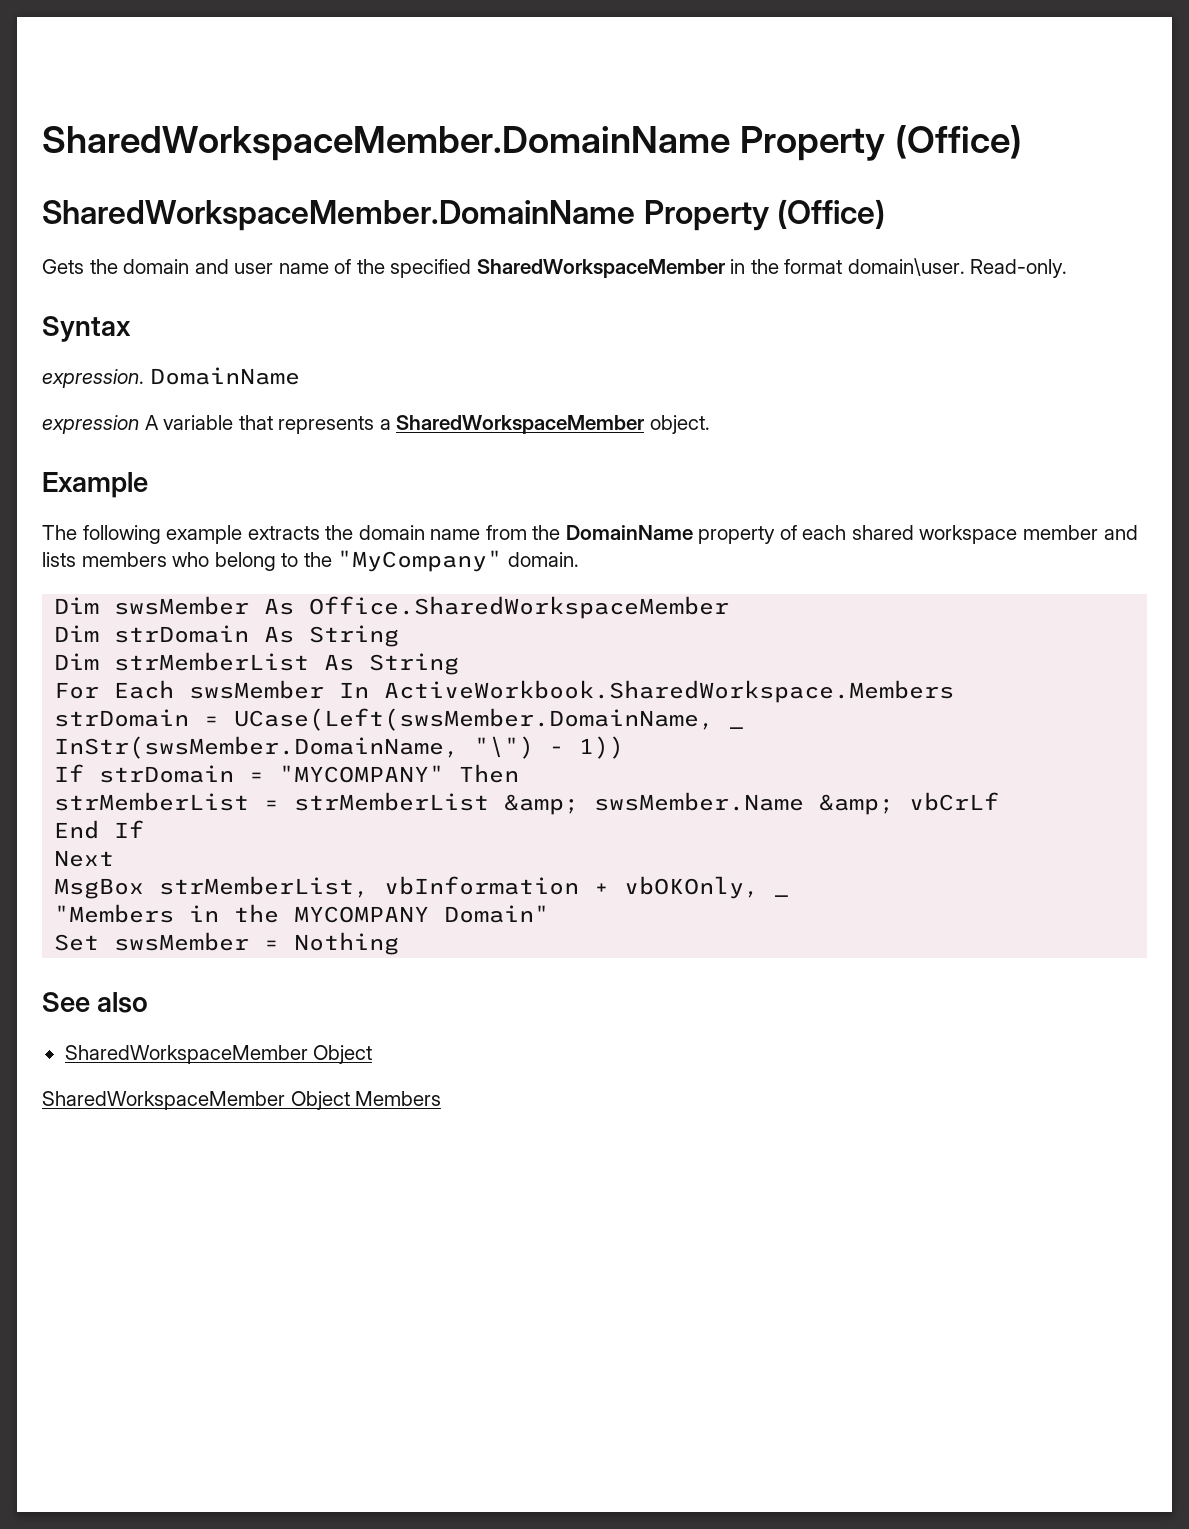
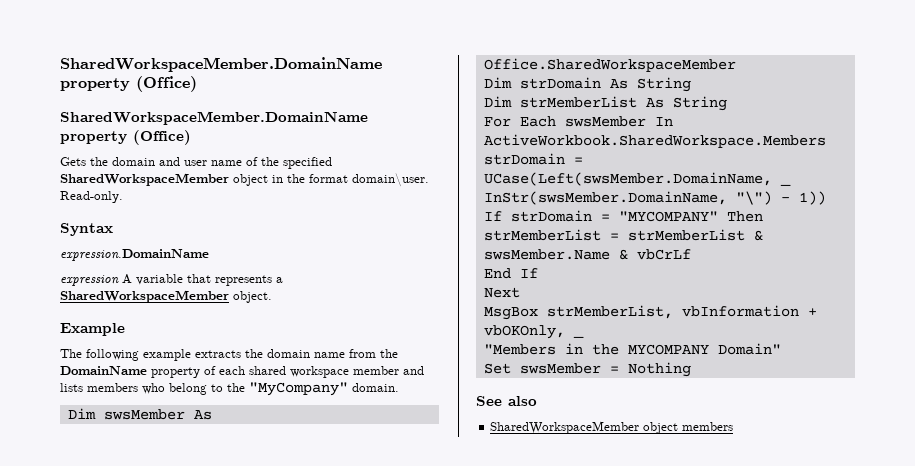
[42,126,885,161] SharedWorkspaceMember.DomainName Property -> [60,57,382,72] [60,78,130,91] SharedWorkspaceMember.DomainName property
[643,200,769,231] Property -> [60,131,127,144] property
(725, 268) none -> [233,174,268,186] object
[42,367,300,388] expression. DomainName -> [60,249,209,261] expression.DomainName
[504,792,895,815] &amp; swsMember.Name &amp; -> [753,230,763,241] [483,249,628,260] & swsMember.Name &
[313,1045,373,1064] [42,1091,442,1110] Object // SharedWorkspaceMember Object Members -> [643,422,734,434] object members

